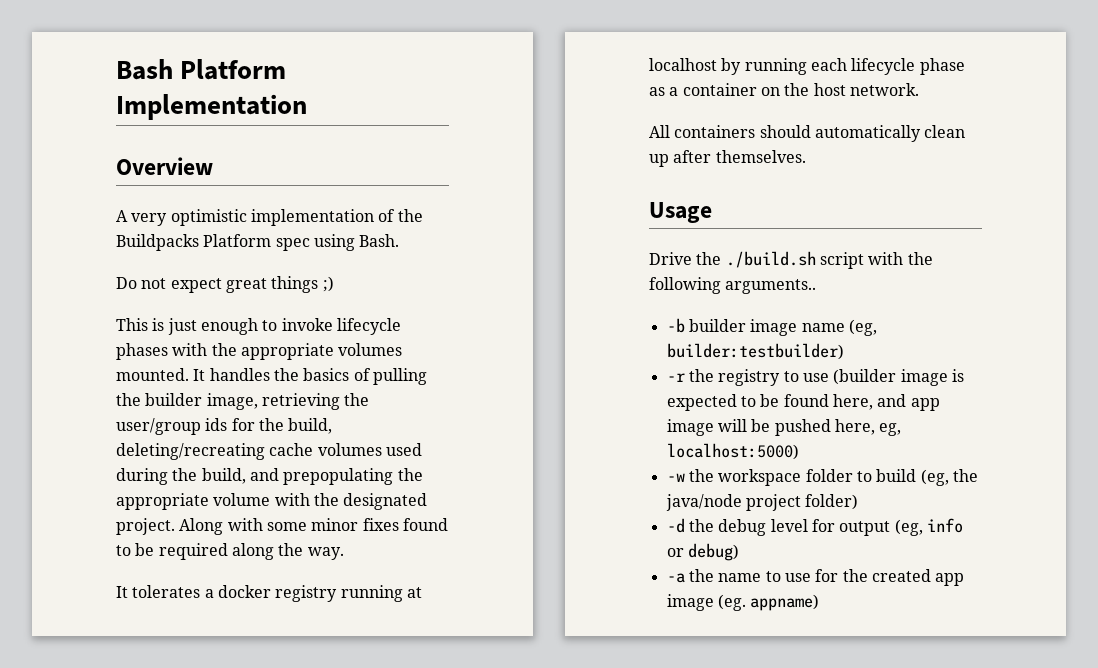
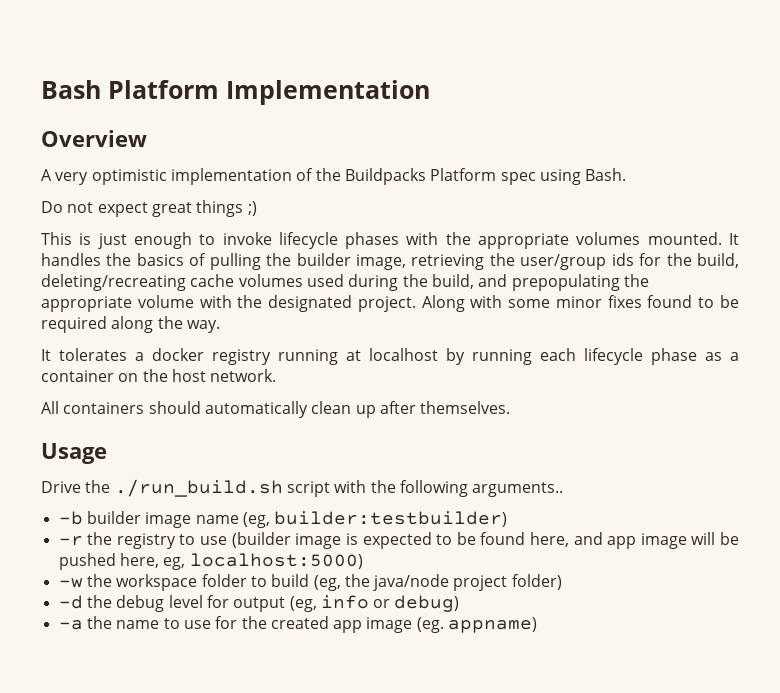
[725,251,816,268] ./build.sh -> [114,479,283,497] ./run_build.sh

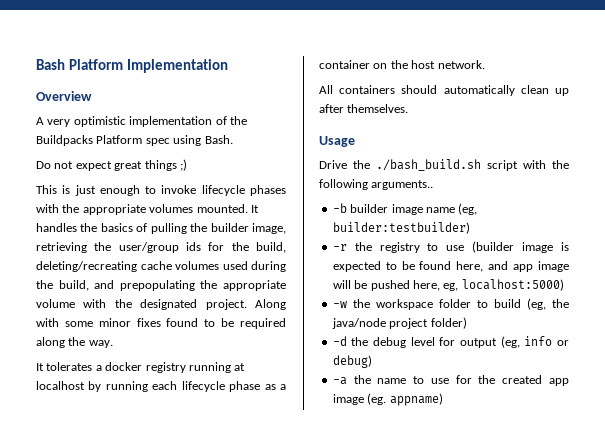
[114,479,283,497] ./run_build.sh -> [376,159,481,171] ./bash_build.sh

